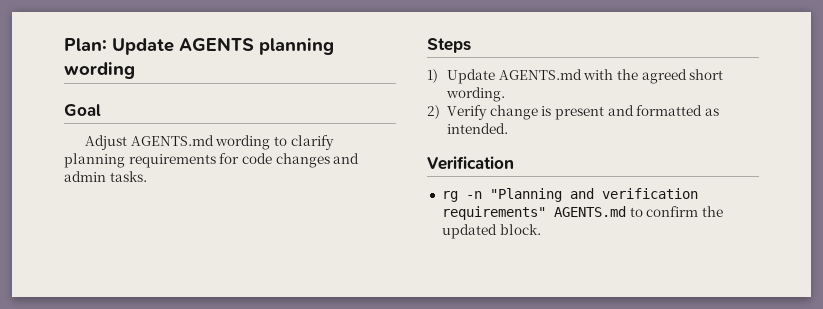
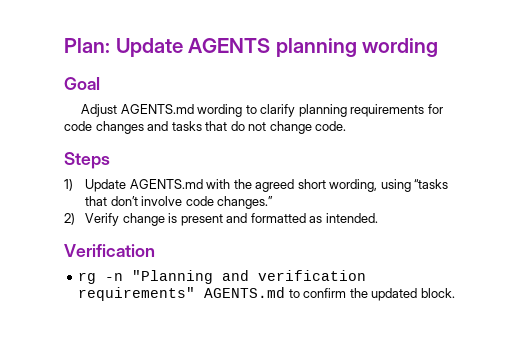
[64,171,147,182] admin tasks. -> [171,121,347,134] tasks that do not change code.
[446,87,506,102] wording. -> [329,179,449,192] [85,196,274,209] wording, using “tasks that don’t involve code changes.”

